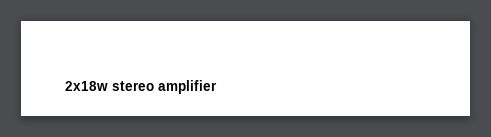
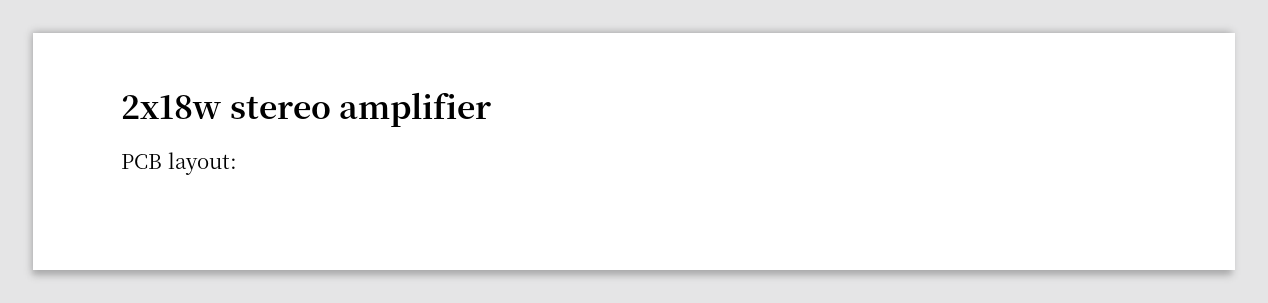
(217, 87) none -> [121,152,237,175] // PCB layout:

